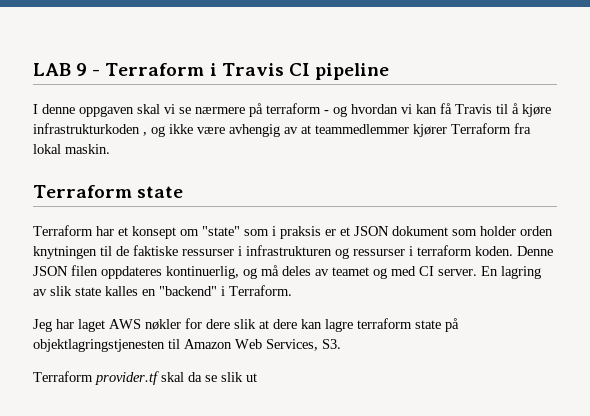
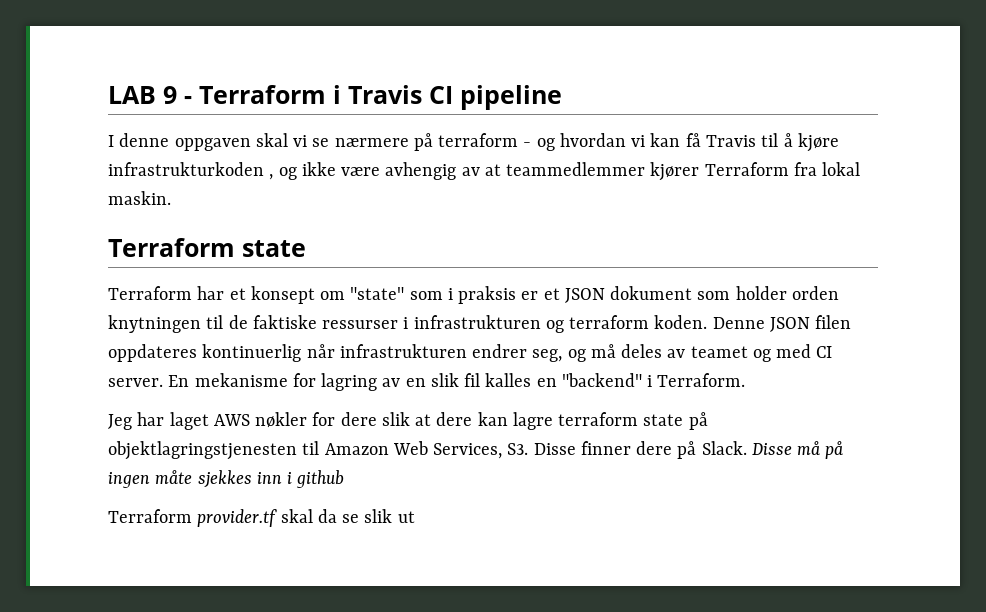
[353,246,413,256] ressurser i -> (564, 326) none
[166,266,239,279] kontinuerlig, -> [202,344,563,362] kontinuerlig når infrastrukturen endrer seg,
[501,266,541,279] [33,286,101,296] lagring av slik state -> [194,373,481,391] mekanisme for lagring av en slik fil
(341, 344) none -> [533,441,844,459] [108,470,345,488] Disse finner dere på Slack. Disse må på ingen måte sjekkes inn i github

